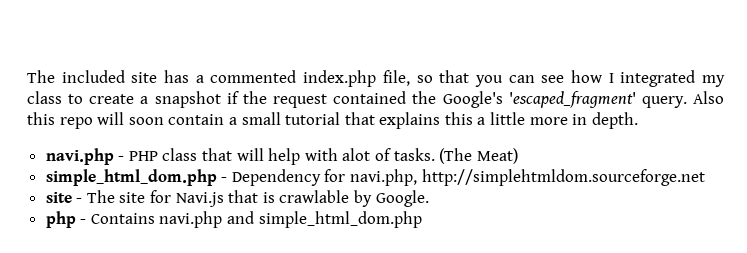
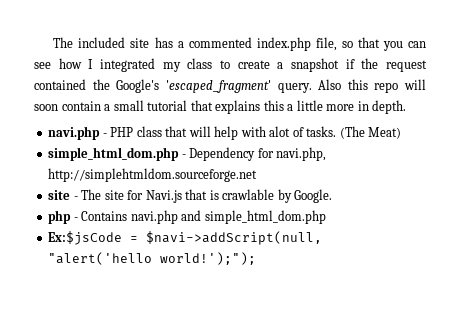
(422, 219) none -> [48,231,323,245] [48,252,257,265] // Ex:$jsCode = $navi->addScript(null, "alert('hello world!');");

